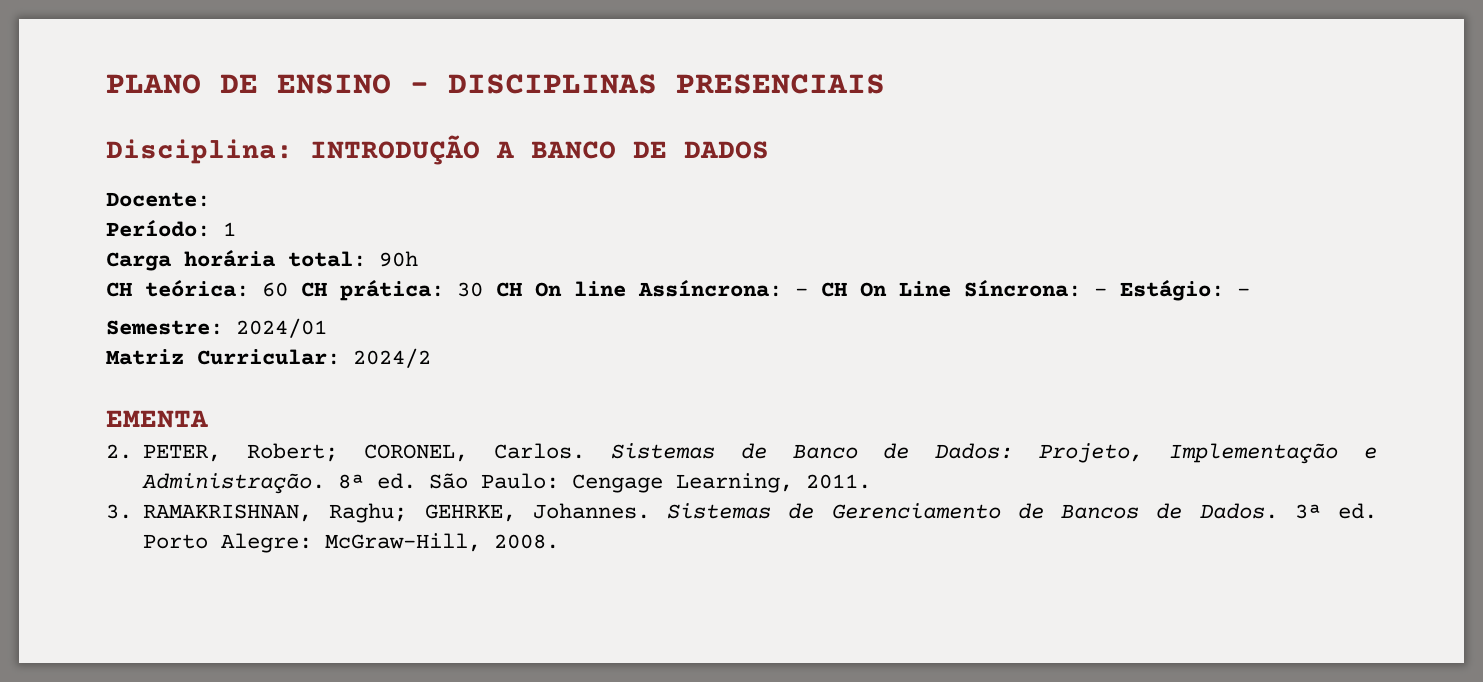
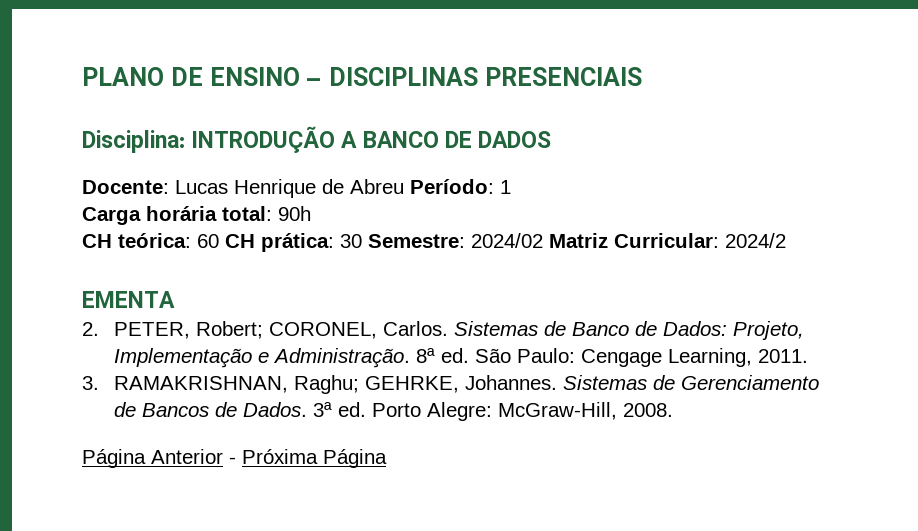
(210, 199) // -> [175,179,404,198] Lucas Henrique de Abreu
[496,279,1250,301] [106,318,327,338] CH On line Assíncrona: - CH On Line Síncrona: - Estágio: - // Semestre: 2024/01 // -> [368,233,543,248] Semestre: 2024/02
(560, 541) none -> [82,449,387,468] // Página Anterior - Próxima Página

